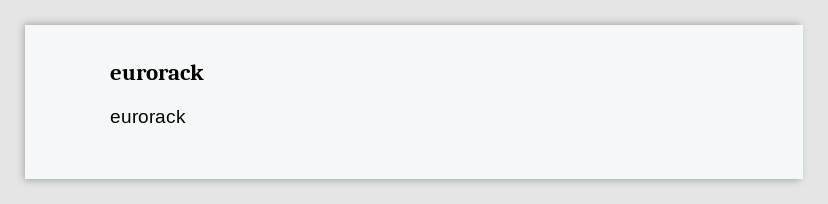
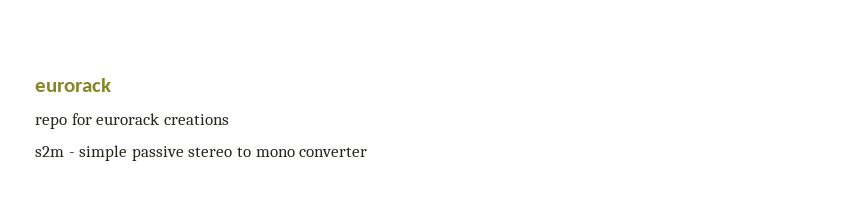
[110,110,186,123] eurorack -> [35,113,229,129] [35,145,368,161] repo for eurorack creations // s2m - simple passive stereo to mono converter

